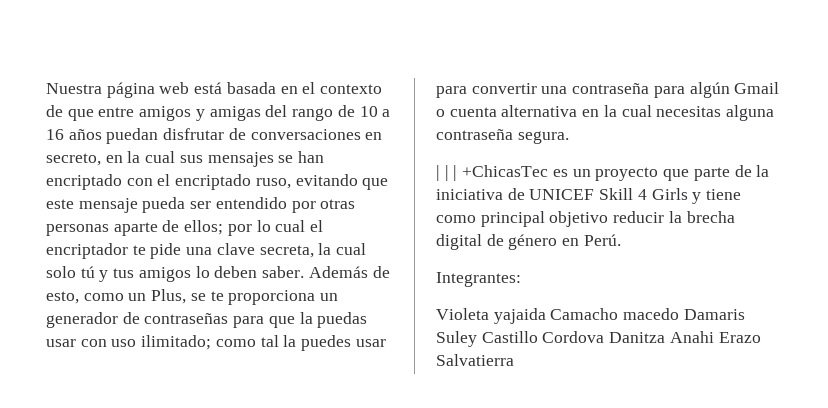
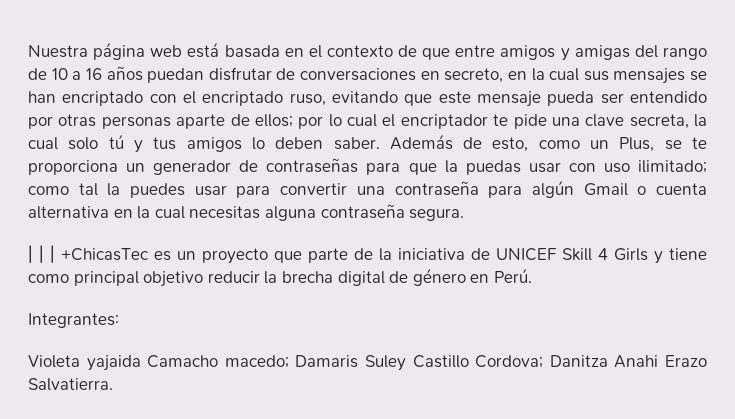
[623,308,680,320] macedo -> [224,355,289,368] macedo;
[542,331,605,343] Cordova -> [475,355,544,368] Cordova;
[436,354,514,366] Salvatierra -> [28,378,113,391] Salvatierra.

